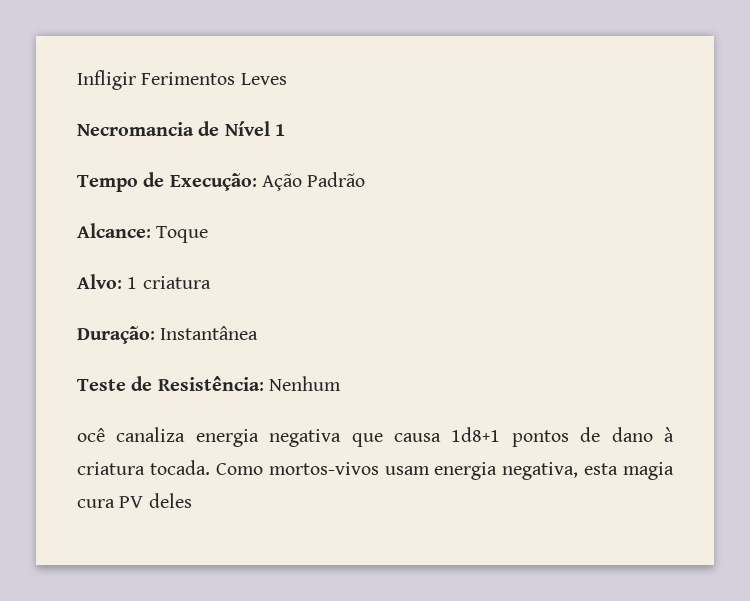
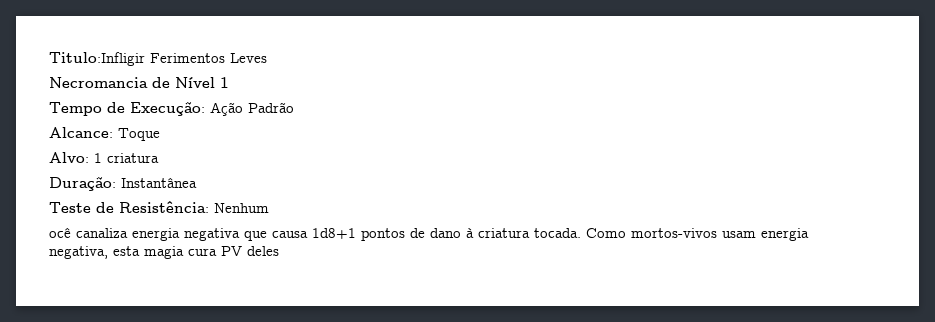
[77,70,136,90] Infligir -> [49,52,145,66] Titulo:Infligir

